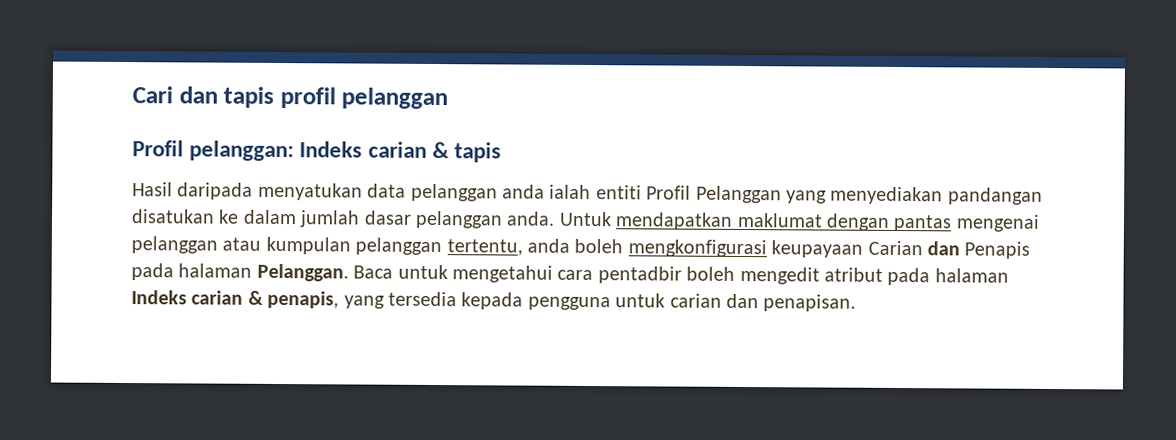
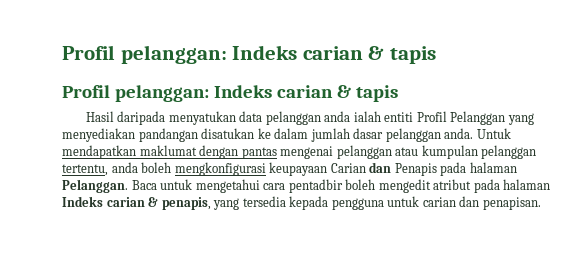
[132,86,449,110] Cari dan tapis profil pelanggan -> [62,45,436,64] Profil pelanggan: Indeks carian & tapis

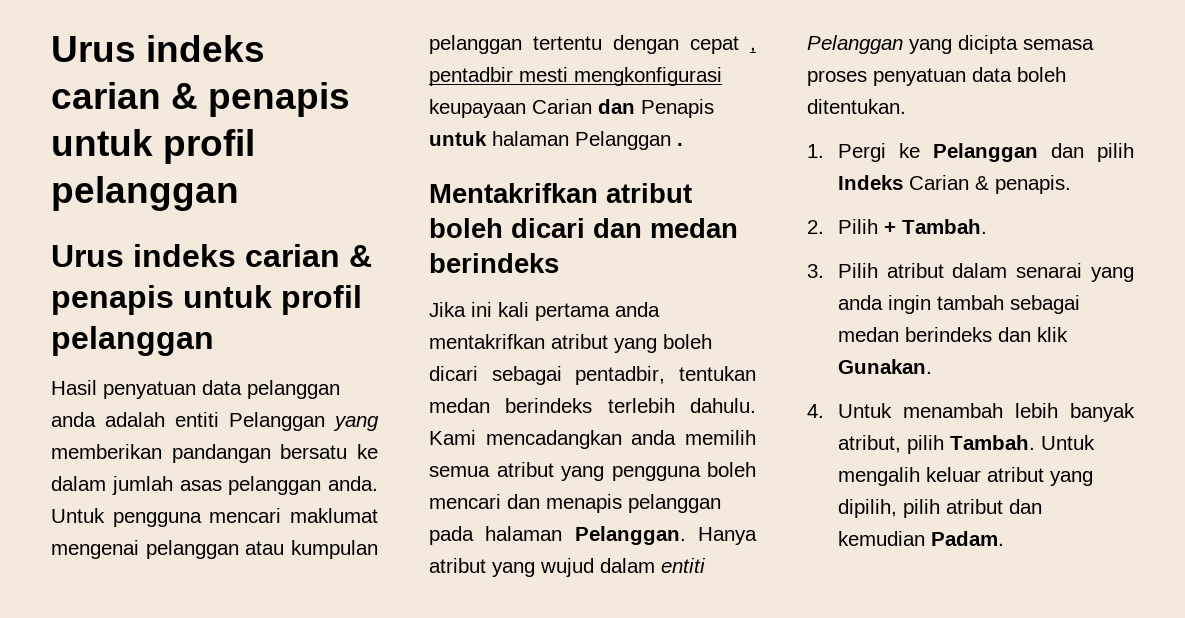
[62,45,436,64] [62,85,398,102] Profil pelanggan: Indeks carian & tapis // Profil pelanggan: Indeks carian & tapis -> [51,35,265,62] [51,82,350,117] [51,129,255,164] [51,176,239,211] [51,244,372,267] [51,285,362,315] [51,326,214,356] Urus indeks carian & penapis untuk profil pelanggan // Urus indeks carian & penapis untuk profil pelanggan
[117,111,236,125] daripada menyatukan -> [103,381,196,399] penyatuan
[353,111,534,125] [62,128,255,142] ialah entiti Profil Pelanggan yang menyediakan pandangan disatukan -> [105,412,379,431] [51,444,348,463] adalah entiti Pelanggan yang memberikan pandangan bersatu
[353,128,384,139] dasar -> [179,480,222,491] asas
[62,145,277,159] mendapatkan maklumat dengan pantas -> [112,508,378,527] pengguna mencari maklumat
[62,162,172,176] tertentu, anda boleh -> [533,35,756,54] [429,67,568,86] tertentu dengan cepat , pentadbir mesti
[440,162,517,176] [62,179,551,193] [62,196,541,210] pada halaman Pelanggan. Baca untuk mengetahui cara pentadbir boleh mengedit atribut pada halaman Indeks carian & penapis, yang tersedia kepada pengguna untuk carian dan penapisan. -> [429,131,683,150] [429,183,692,203] [429,218,738,238] [429,253,559,273] [429,302,660,321] [429,334,712,353] [429,366,756,385] [429,398,756,413] [429,430,756,449] [429,462,756,481] [429,494,721,513] [429,526,757,545] [429,558,706,577] [807,35,1094,54] [807,67,1066,86] [807,99,906,114] [807,143,1134,162] [837,175,1071,194] [807,219,987,234] [807,263,1134,282] [837,295,1080,314] [837,327,1068,342] [837,359,932,374] [807,403,1135,422] [837,435,1095,454] [837,467,1093,486] [837,499,1042,518] [837,531,1004,546] untuk halaman Pelanggan . // Mentakrifkan atribut boleh dicari dan medan berindeks // Jika ini kali pertama anda mentakrifkan atribut yang boleh dicari sebagai pentadbir, tentukan medan berindeks terlebih dahulu. Kami mencadangkan anda memilih semua atribut yang pengguna boleh mencari dan menapis pelanggan pada halaman Pelanggan. Hanya atribut yang wujud dalam entiti Pelanggan yang dicipta semasa proses penyatuan data boleh ditentukan. // 1. Pergi ke Pelanggan dan pilih Indeks Carian & penapis. // 2. Pilih + Tambah. // 3. Pilih atribut dalam senarai yang anda ingin tambah sebagai medan berindeks dan klik Gunakan. // 4. Untuk menambah lebih banyak atribut, pilih Tambah. Untuk mengalih keluar atribut yang dipilih, pilih atribut dan kemudian Padam.

